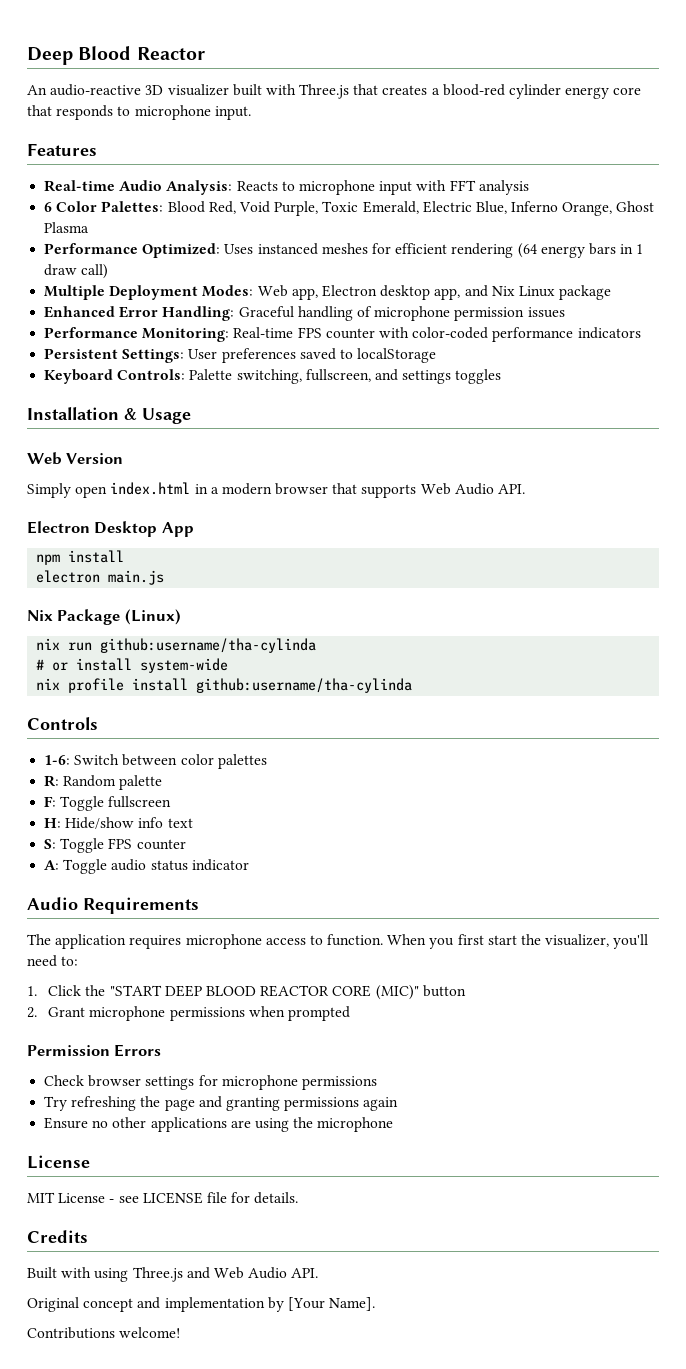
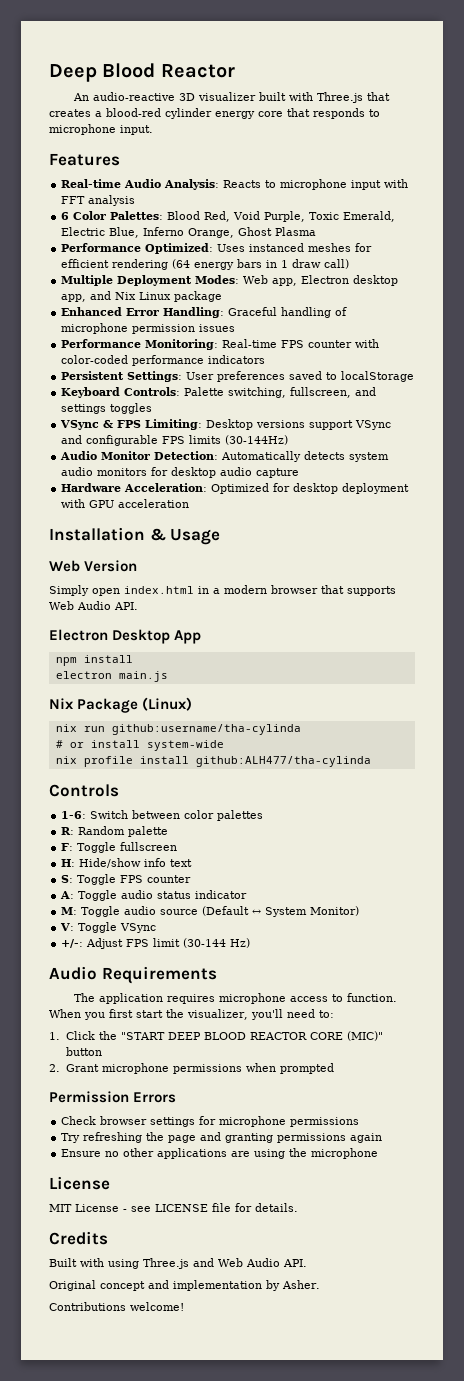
(502, 376) none -> [60,419,392,430] [61,435,289,446] [60,451,390,462] [61,467,300,478] [61,483,410,494] [61,499,190,508] // VSync & FPS Limiting: Desktop versions support VSync and configurable FPS limits (30-144Hz) // Audio Monitor Detection: Automatically detects system audio monitors for desktop audio capture // Hardware Acceleration: Optimized for desktop deployment with GPU acceleration
[196,678,413,693] github:username/tha-cylinda -> [195,756,371,767] github:ALH477/tha-cylinda
(249, 865) none -> [61,906,360,917] [60,922,157,933] [61,938,251,949] // M: Toggle audio source (Default ↔ System Monitor) // V: Toggle VSync // +/-: Adjust FPS limit (30-144 Hz)
[287,1297,376,1311] [Your Name]. -> [282,1280,320,1289] Asher.

